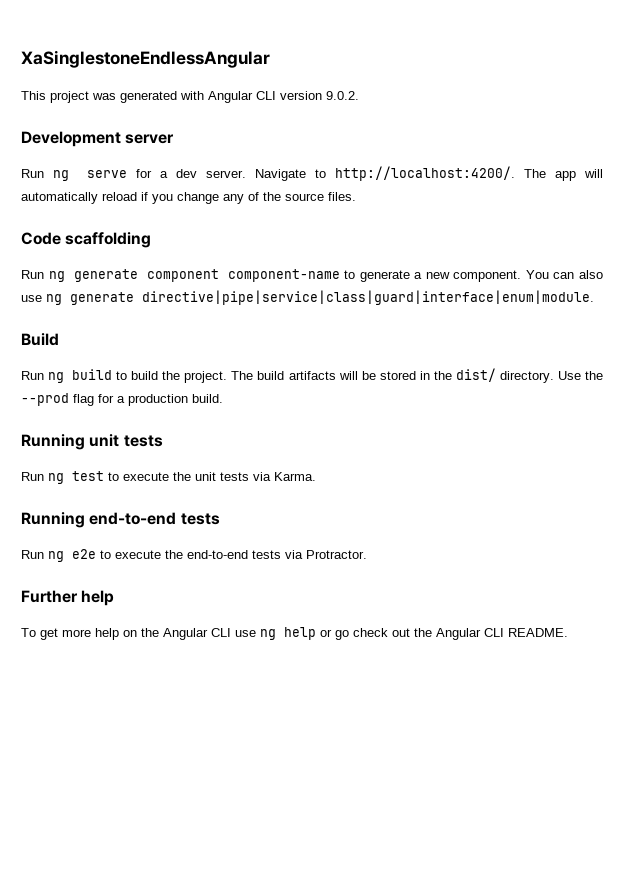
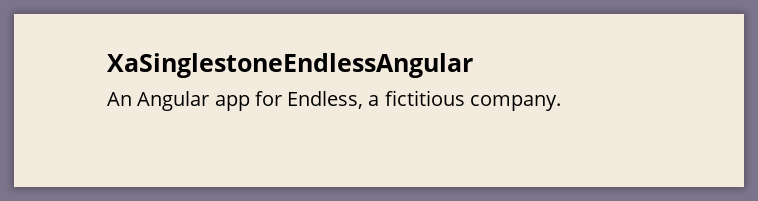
[21,91,359,103] [21,131,175,147] [21,166,603,181] [21,192,356,204] [21,232,152,248] [21,269,604,282] [21,290,594,305] [21,333,59,346] [21,368,603,383] [21,393,223,406] [21,434,163,450] [21,471,316,484] [21,512,220,528] [21,549,367,562] [21,590,115,606] [21,627,568,640] This project was generated with Angular CLI version 9.0.2. // Development server // Run ng serve for a dev server. Navigate to http://localhost:4200/. The app will automatically reload if you change any of the source files. // Code scaffolding // Run ng generate component component-name to generate a new component. You can also use ng generate directive|pipe|service|class|guard|interface|enum|module. // Build // Run ng build to build the project. The build artifacts will be stored in the dist/ directory. Use the --prod flag for a production build. // Running unit tests // Run ng test to execute the unit tests via Karma. // Running end-to-end tests // Run ng e2e to execute the end-to-end tests via Protractor. // Further help // To get more help on the Angular CLI use ng help or go check out the Angular CLI README. -> [107,90,561,111] An Angular app for Endless, a fictitious company.

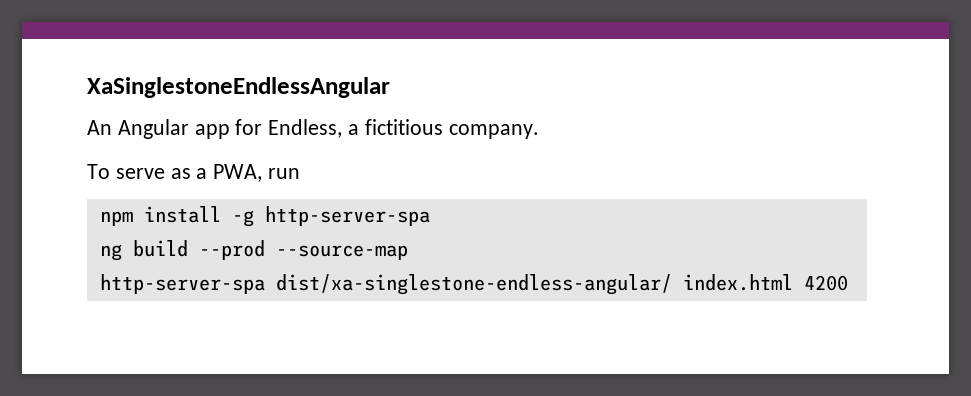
(561, 103) none -> [87,164,301,182] [99,206,430,227] [99,240,408,261] [99,274,848,295] // To serve as a PWA, run // npm install -g http-server-spa // ng build --prod --source-map // http-server-spa dist/xa-singlestone-endless-angular/ index.html 4200

